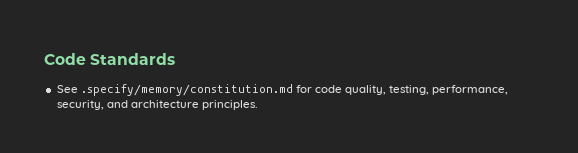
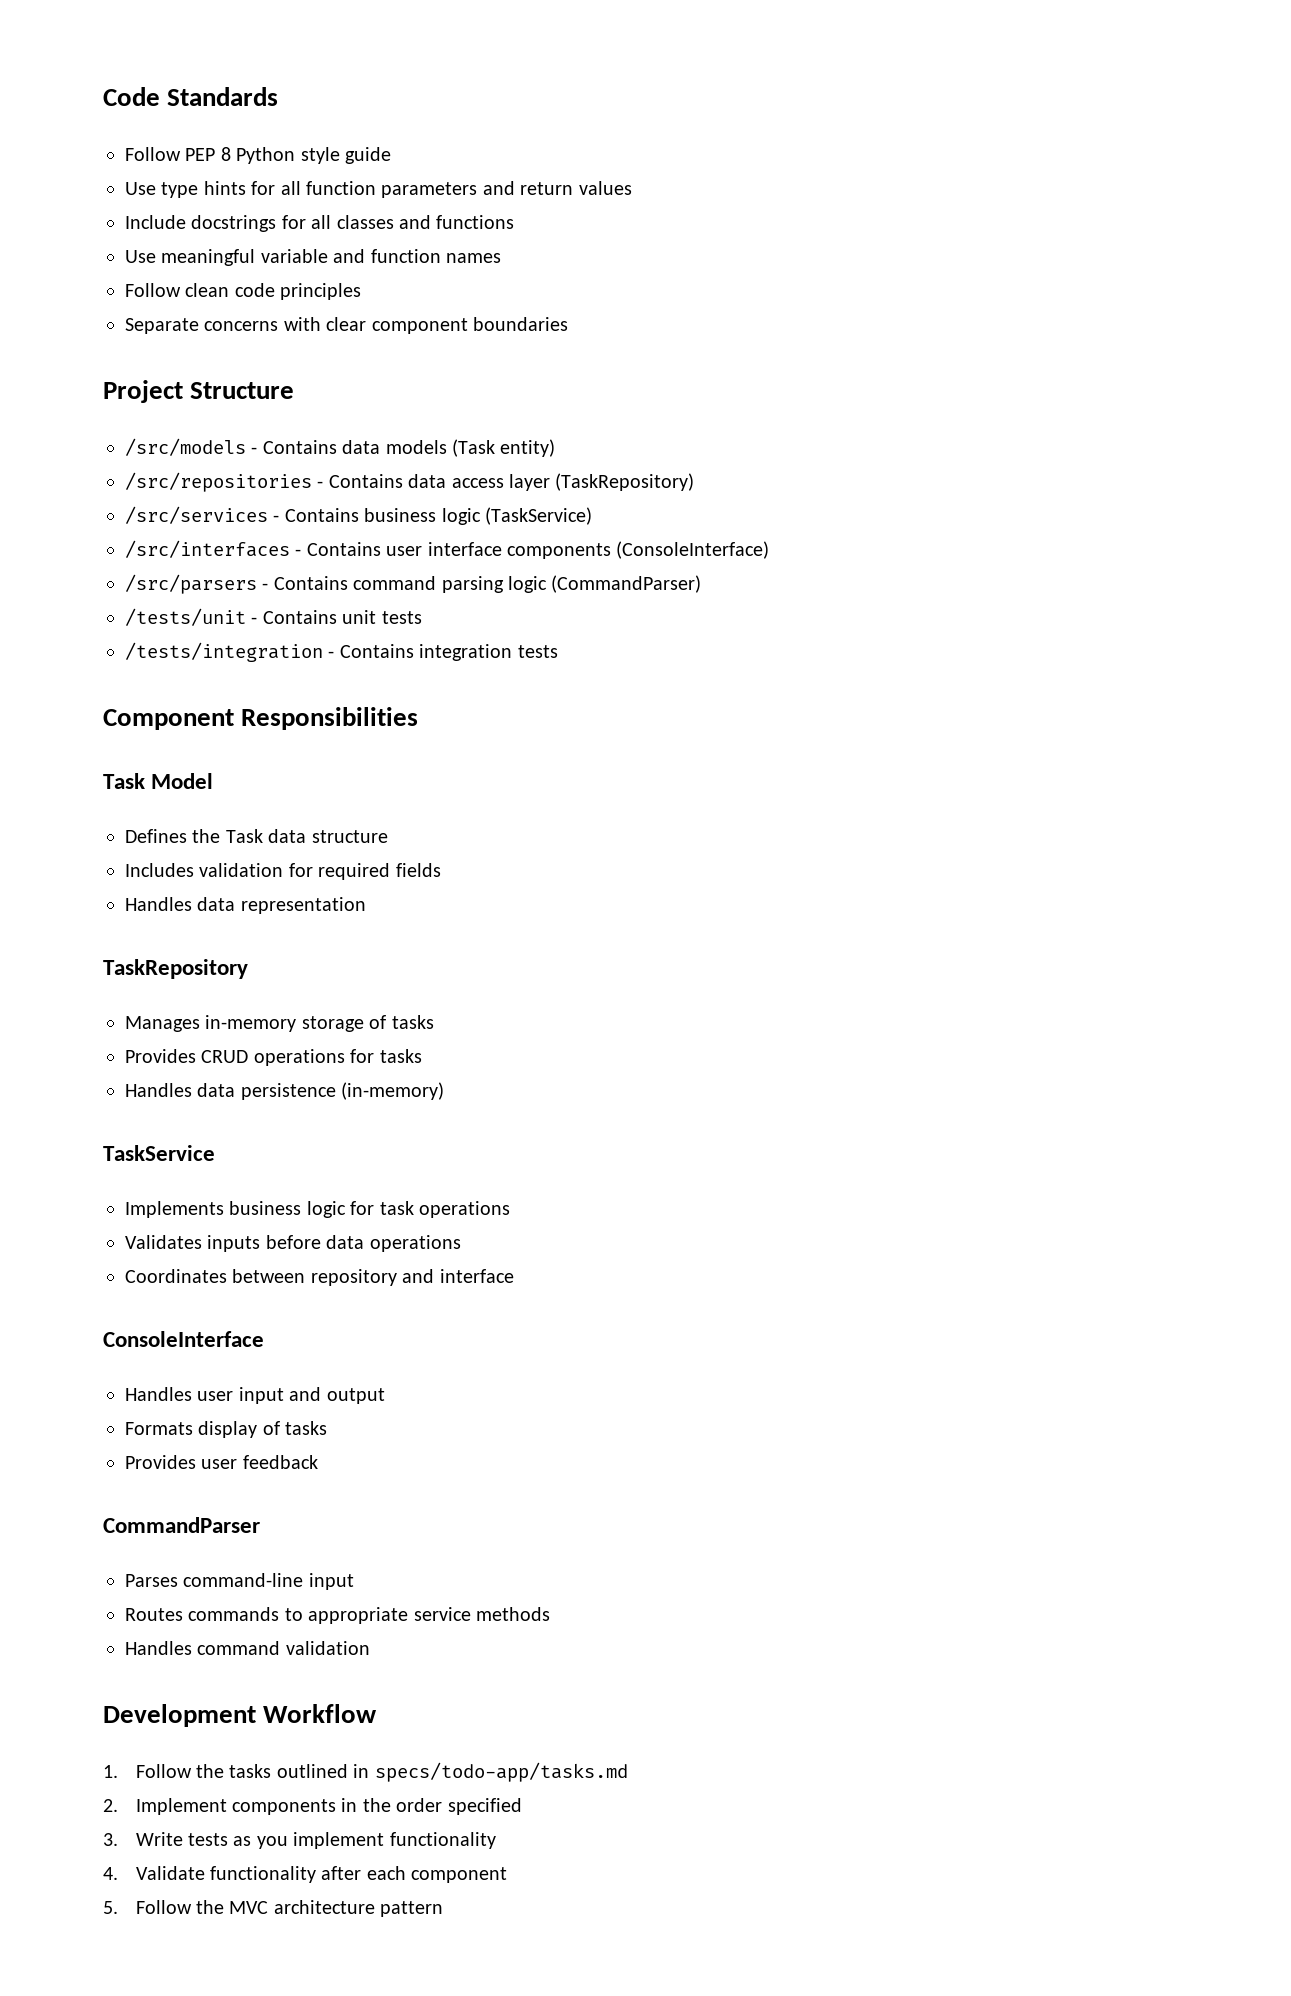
[56,84,509,96] [56,100,258,110] See .specify/memory/constitution.md for code quality, testing, performance, security, and architecture principles. -> [125,147,391,164] [125,181,632,198] [125,215,515,232] [125,249,501,266] [125,283,362,300] [125,317,568,334] [103,380,295,403] [125,438,556,457] [125,472,695,492] [125,506,592,525] [125,540,770,559] [125,574,702,594] [125,608,422,626] [125,642,558,662] [103,707,419,730] [103,773,214,789] [125,829,388,843] [125,863,441,880] [125,897,366,914] [103,959,248,979] [125,1015,434,1032] [125,1049,422,1066] [125,1082,445,1100] [103,1145,215,1161] [125,1201,510,1218] [125,1235,461,1252] [125,1269,514,1286] [103,1331,264,1347] [125,1387,385,1404] [125,1421,328,1438] [125,1455,318,1469] [103,1517,260,1533] [125,1573,354,1590] [125,1607,550,1624] [125,1641,370,1655] [103,1704,378,1727] [103,1762,628,1782] [103,1798,522,1815] [103,1832,496,1849] [103,1866,508,1883] [103,1900,444,1917] Follow PEP 8 Python style guide // Use type hints for all function parameters and return values // Include docstrings for all classes and functions // Use meaningful variable and function names // Follow clean code principles // Separate concerns with clear component boundaries // Project Structure // /src/models - Contains data models (Task entity) // /src/repositories - Contains data access layer (TaskRepository) // /src/services - Contains business logic (TaskService) // /src/interfaces - Contains user interface components (ConsoleInterface) // /src/parsers - Contains command parsing logic (CommandParser) // /tests/unit - Contains unit tests // /tests/integration - Contains integration tests // Component Responsibilities // Task Model // Defines the Task data structure // Includes validation for required fields // Handles data representation // TaskRepository // Manages in-memory storage of tasks // Provides CRUD operations for tasks // Handles data persistence (in-memory) // TaskService // Implements business logic for task operations // Validates inputs before data operations // Coordinates between repository and interface // ConsoleInterface // Handles user input and output // Formats display of tasks // Provides user feedback // CommandParser // Parses command-line input // Routes commands to appropriate service methods // Handles command validation // Development Workflow // 1. Follow the tasks outlined in specs/todo-app/tasks.md // 2. Implement components in the order specified // 3. Write tests as you implement functionality // 4. Validate functionality after each component // 5. Follow the MVC architecture pattern

